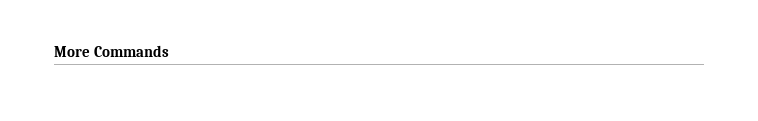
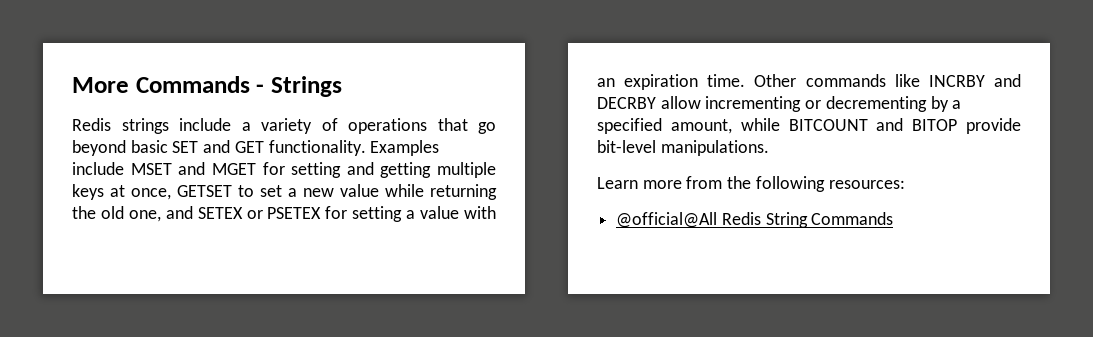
(170, 51) none -> [256,76,342,97] [72,118,496,134] [72,140,440,156] [72,162,496,178] [72,184,497,200] [72,206,497,222] [597,74,1021,90] [597,96,962,112] [597,118,1021,134] [597,140,769,156] [597,176,905,192] [616,212,894,228] - Strings // Redis strings include a variety of operations that go beyond basic SET and GET functionality. Examples include MSET and MGET for setting and getting multiple keys at once, GETSET to set a new value while returning the old one, and SETEX or PSETEX for setting a value with an expiration time. Other commands like INCRBY and DECRBY allow incrementing or decrementing by a specified amount, while BITCOUNT and BITOP provide bit-level manipulations. // Learn more from the following resources: // @official@All Redis String Commands

